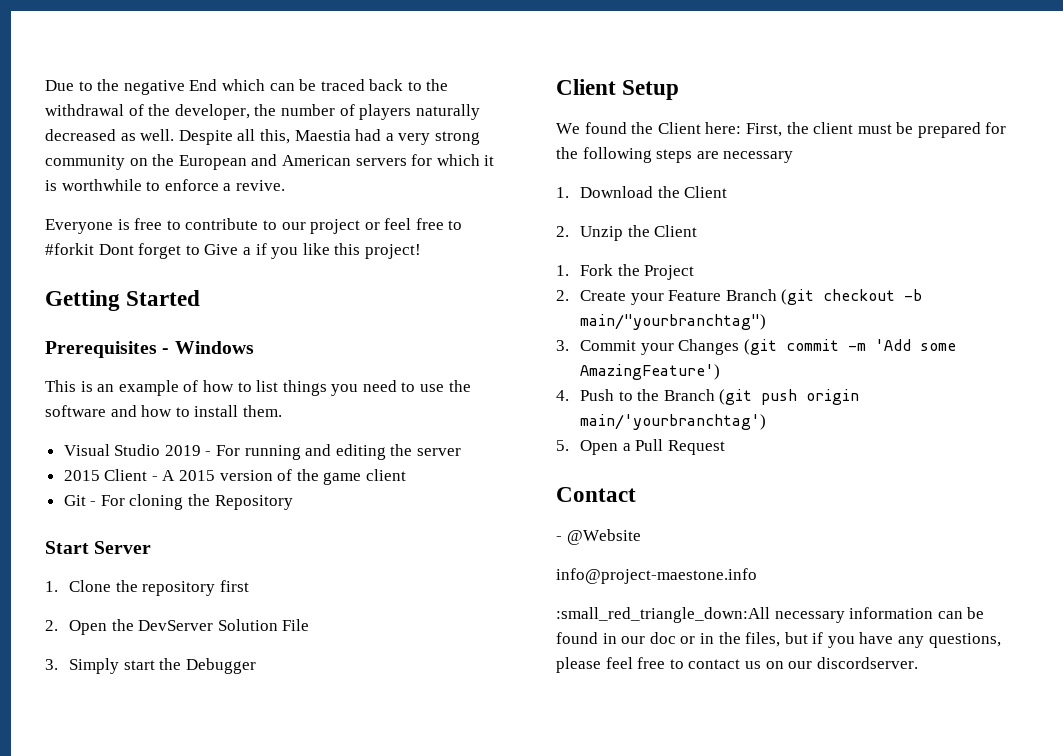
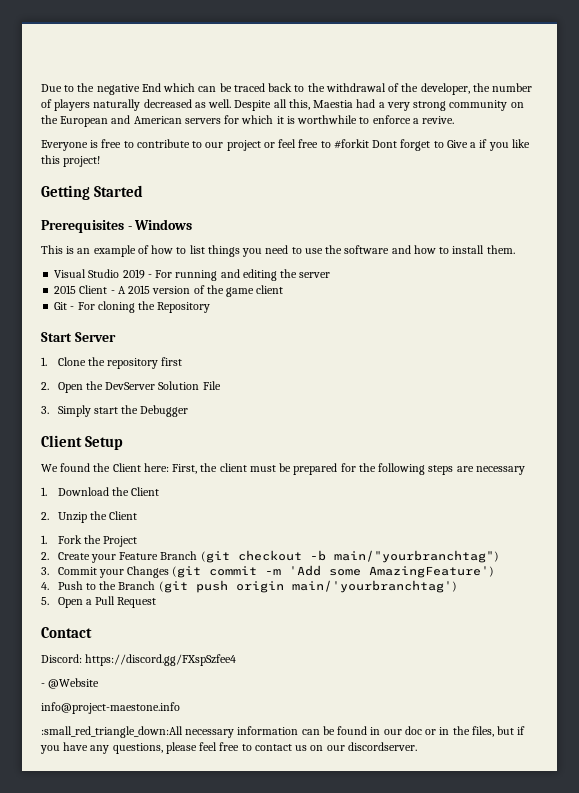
(636, 494) none -> [41,654,237,666] // Discord: https://discord.gg/FXspSzfee4

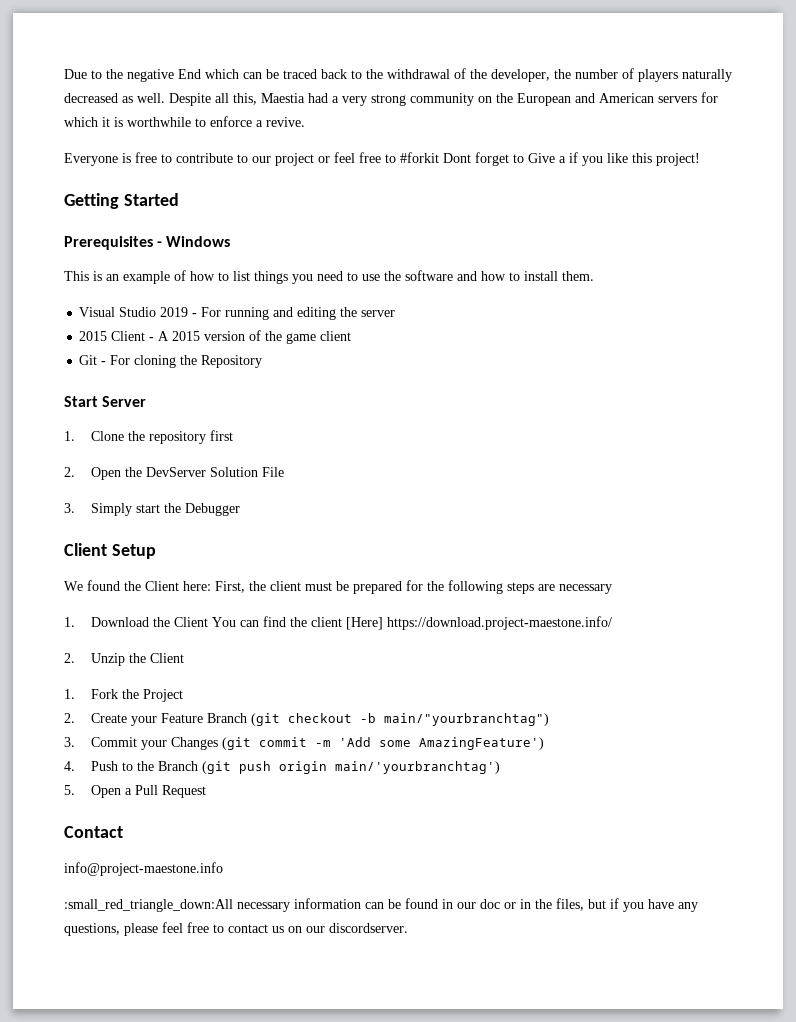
(160, 491) none -> [211,616,612,630] You can find the client [Here] https://download.project-maestone.info/
[41,654,237,666] [41,678,100,689] // Discord: https://discord.gg/FXspSzfee4 // - @Website -> (123, 832) none

